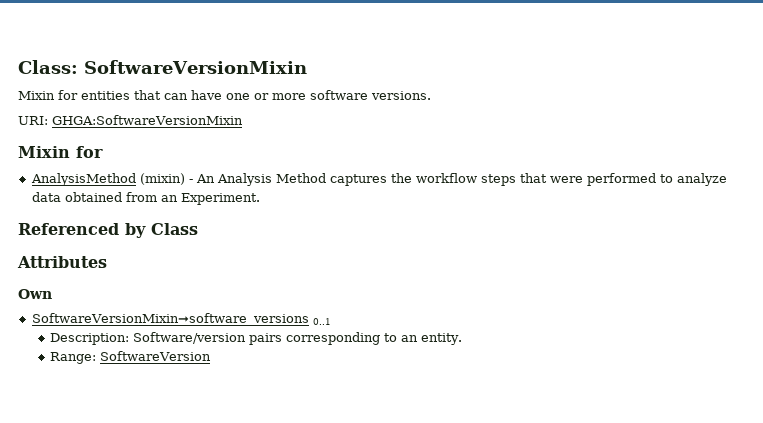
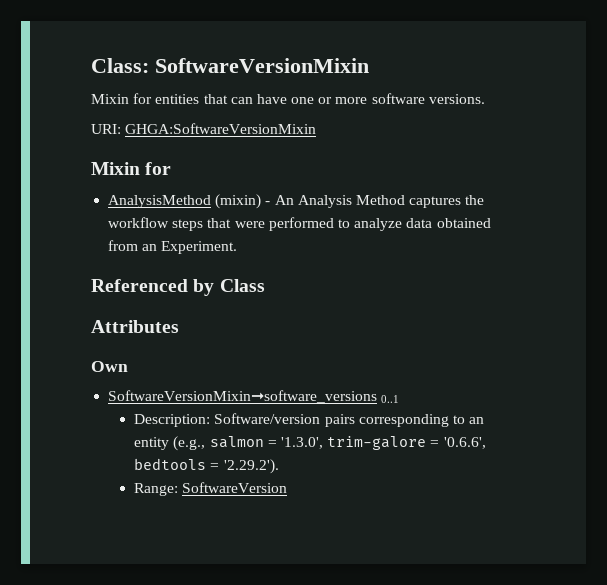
[420,333,462,345] entity. -> [134,436,486,451] [134,458,279,474] entity (e.g., salmon = '1.3.0', trim-galore = '0.6.6', bedtools = '2.29.2').

